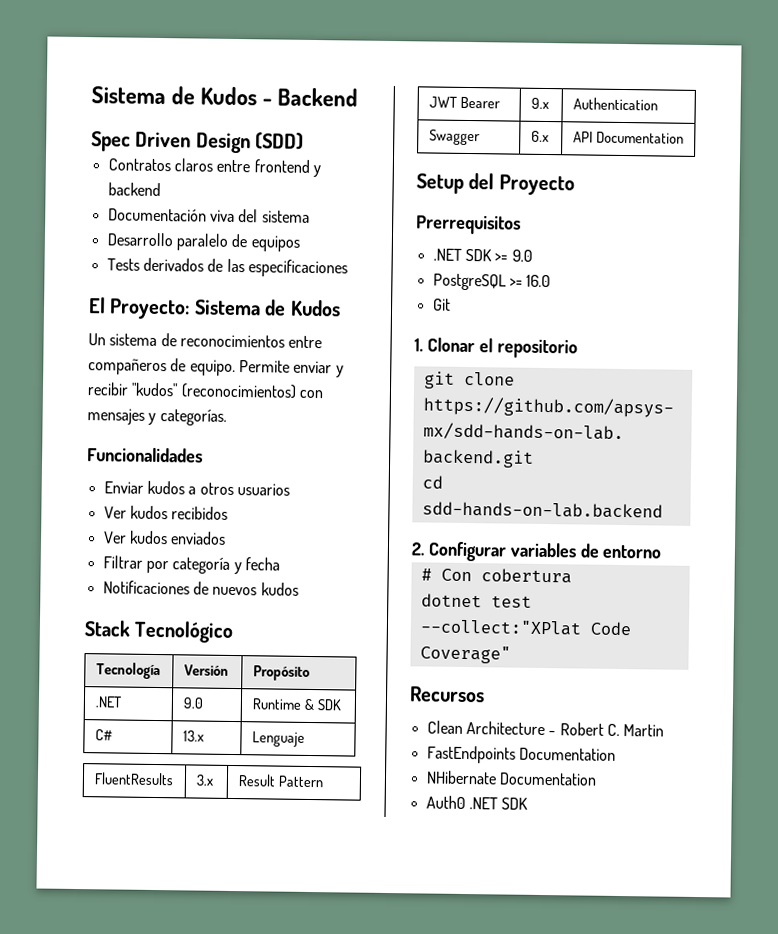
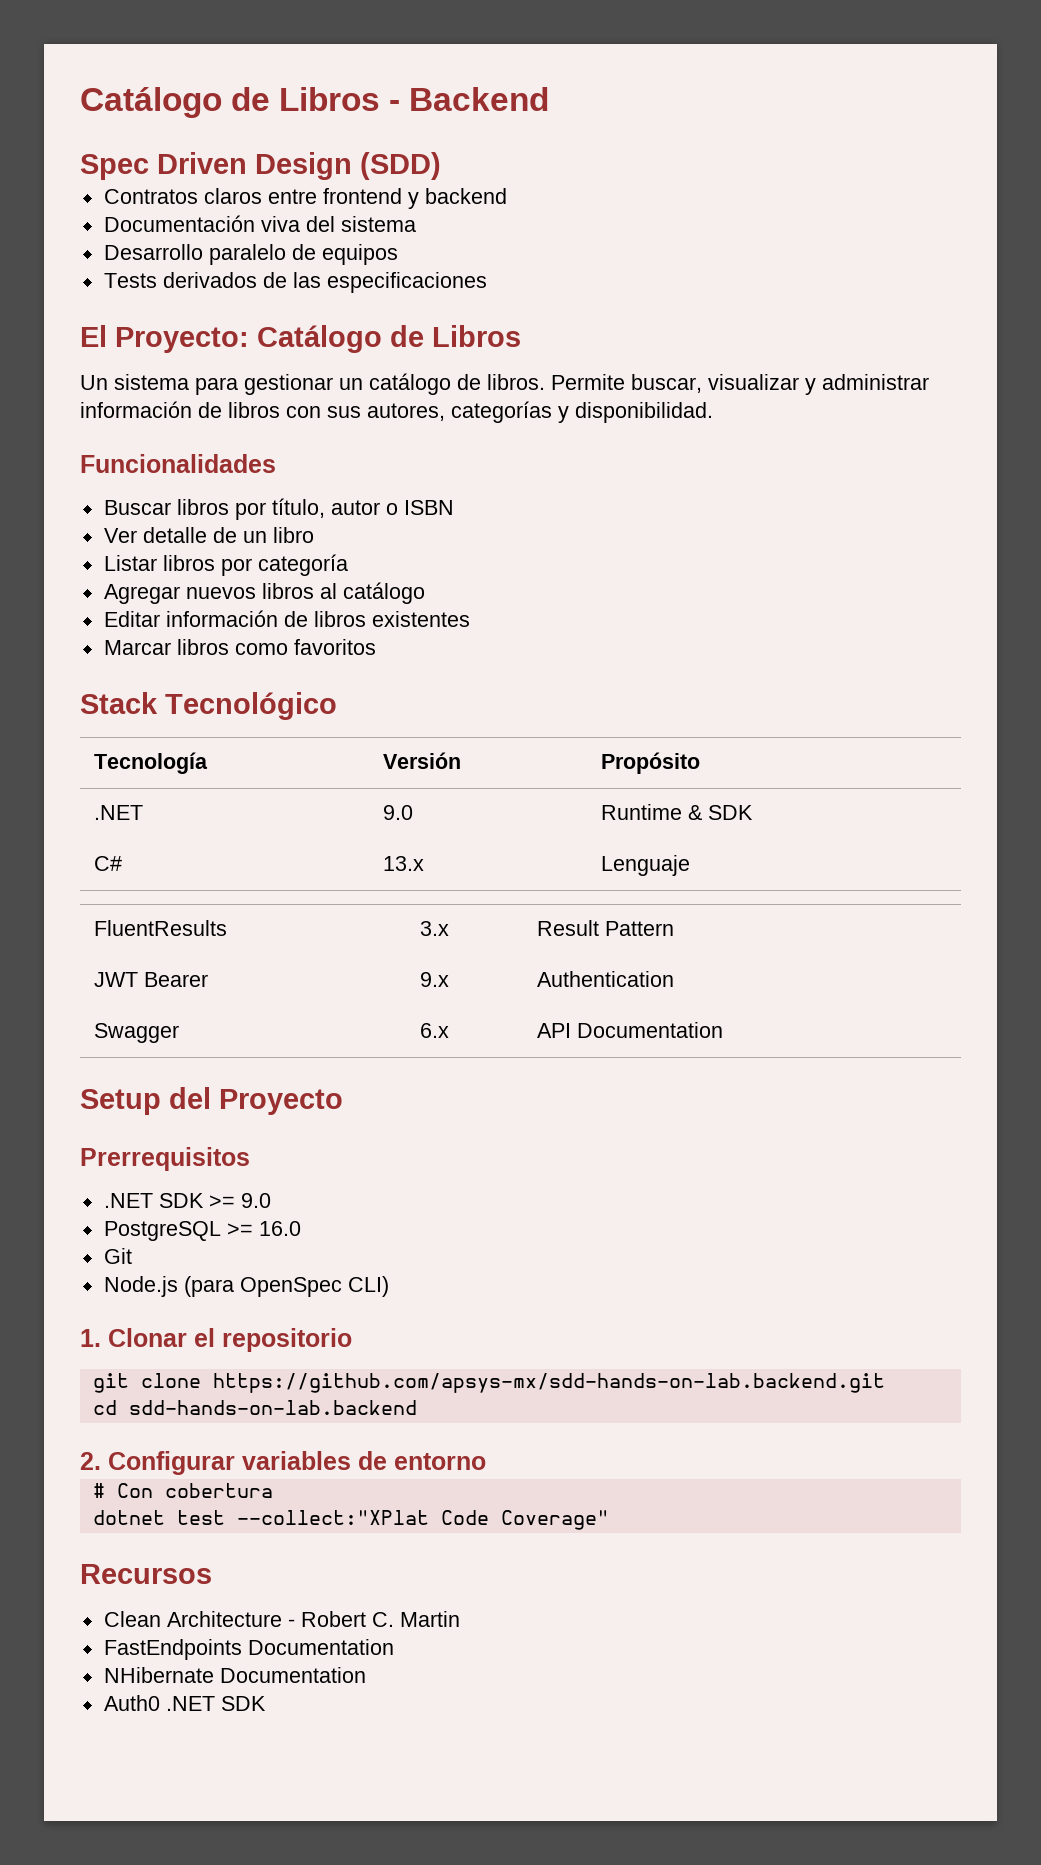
[91,86,258,106] Sistema de Kudos -> [80,87,381,118] Catálogo de Libros
[193,299,341,317] Sistema de Kudos -> [257,325,521,353] Catálogo de Libros
[160,333,323,349] [88,358,344,378] [87,382,323,399] [87,408,227,426] [87,447,203,463] [103,480,290,496] [103,505,229,520] [102,530,227,545] [102,555,280,575] [102,580,299,596] de reconocimientos entre compañeros de equipo. Permite enviar y recibir "kudos" (reconocimientos) con mensajes y categorías. // Funcionalidades // Enviar kudos a otros usuarios // Ver kudos recibidos // Ver kudos enviados // Filtrar por categoría y fecha // Notificaciones de nuevos kudos -> [195,373,929,395] [80,401,713,423] [80,454,276,473] [103,498,454,520] [103,527,314,543] [103,554,348,576] [103,582,425,604] [103,610,470,627] [103,639,376,655] para gestionar un catálogo de libros. Permite buscar, visualizar y administrar información de libros con sus autores, categorías y disponibilidad. // Funcionalidades // Buscar libros por título, autor o ISBN // Ver detalle de un libro // Listar libros por categoría // Agregar nuevos libros al catálogo // Editar información de libros existentes // Marcar libros como favoritos
(451, 304) none -> [103,1276,389,1297] // Node.js (para OpenSpec CLI)

